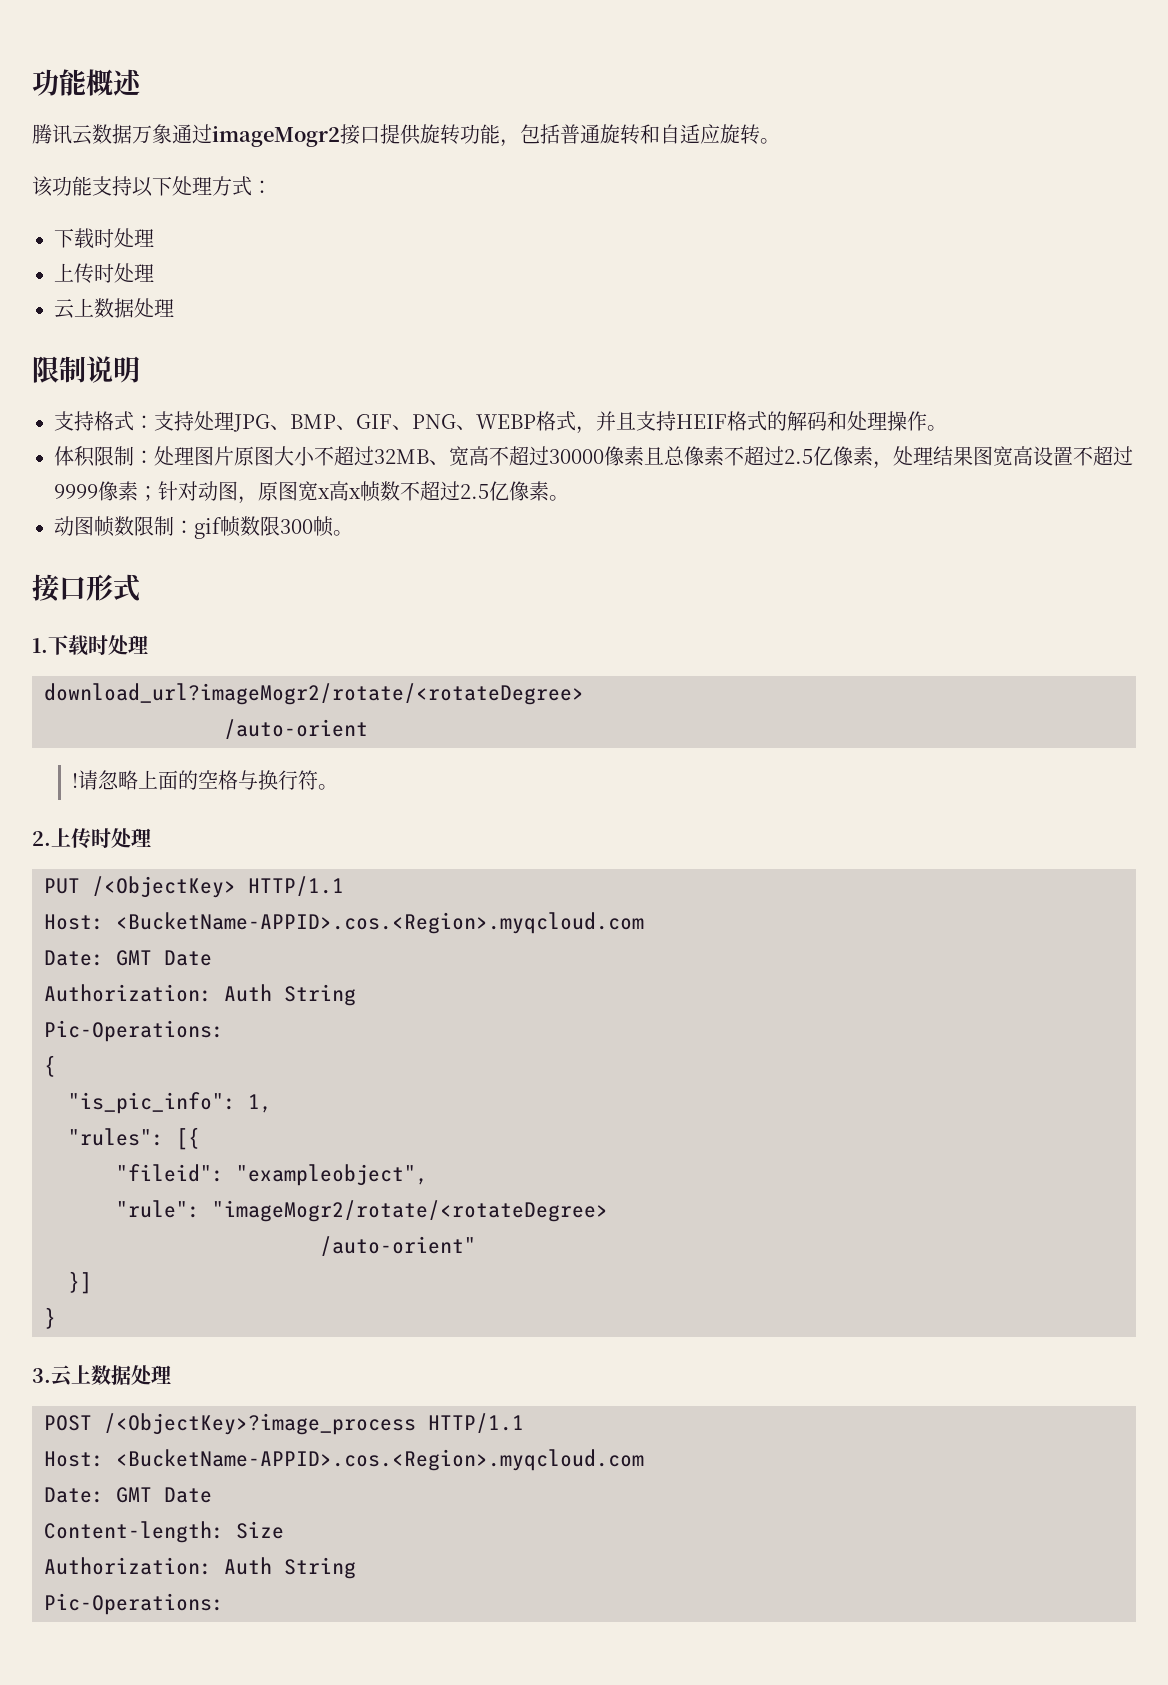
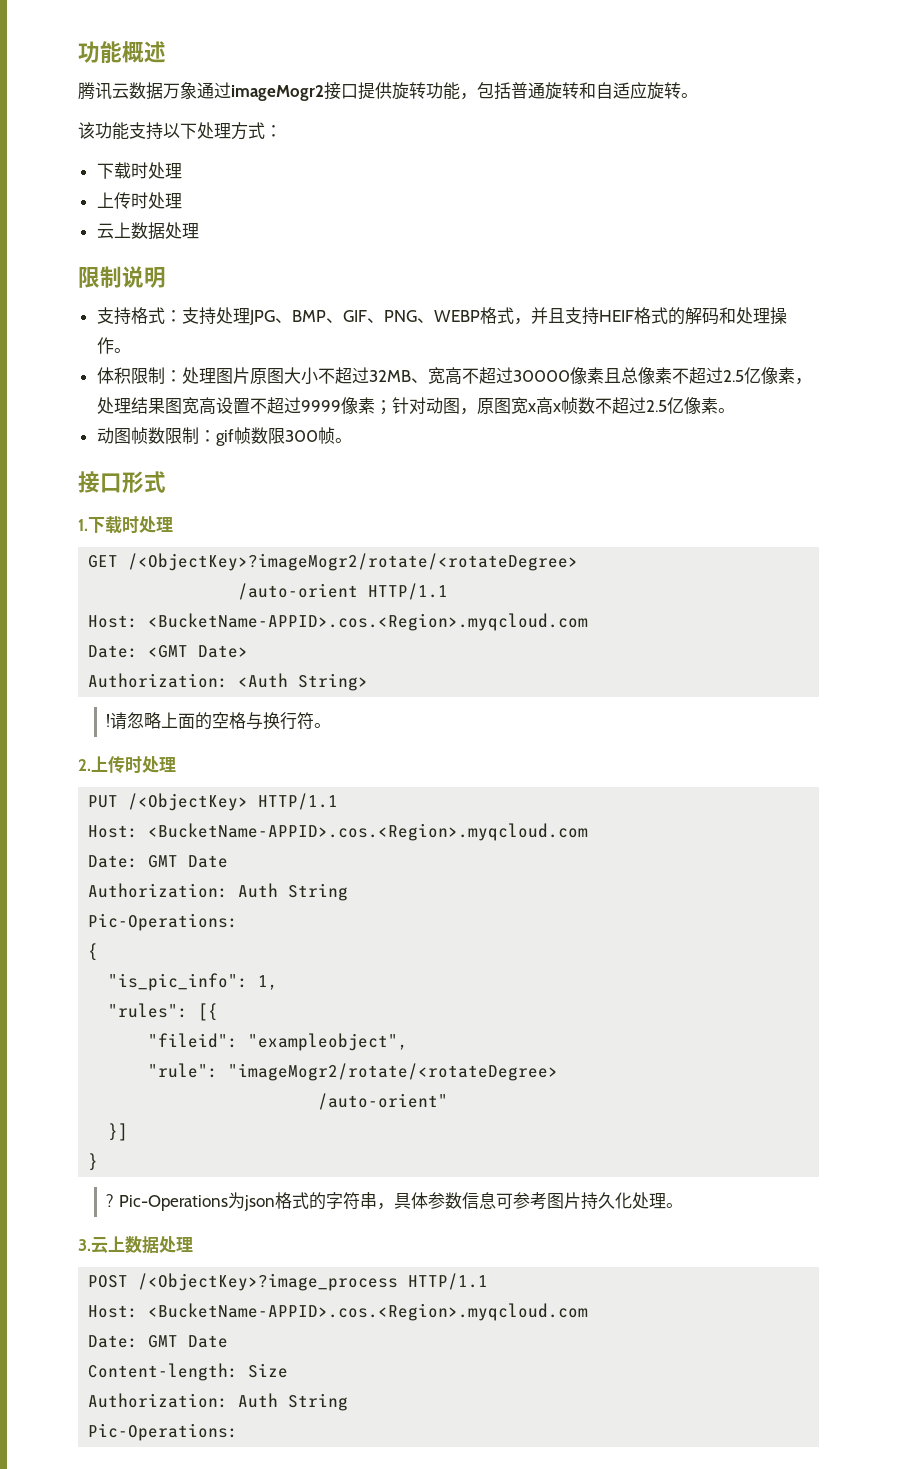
[44,683,584,705] download_url?imageMogr2/rotate/<rotateDegree> -> [88,553,579,571] GET /<ObjectKey>?imageMogr2/rotate/<rotateDegree>
(368, 729) none -> [368,583,449,600] [88,613,589,631] [88,645,249,658] [88,673,369,691] HTTP/1.1 // Host: <BucketName-APPID>.cos.<Region>.myqcloud.com // Date: <GMT Date> // Authorization: <Auth String>
(56, 1318) none -> [106,1192,683,1211] // ? Pic-Operations为json格式的字符串，具体参数信息可参考图片持久化处理。

